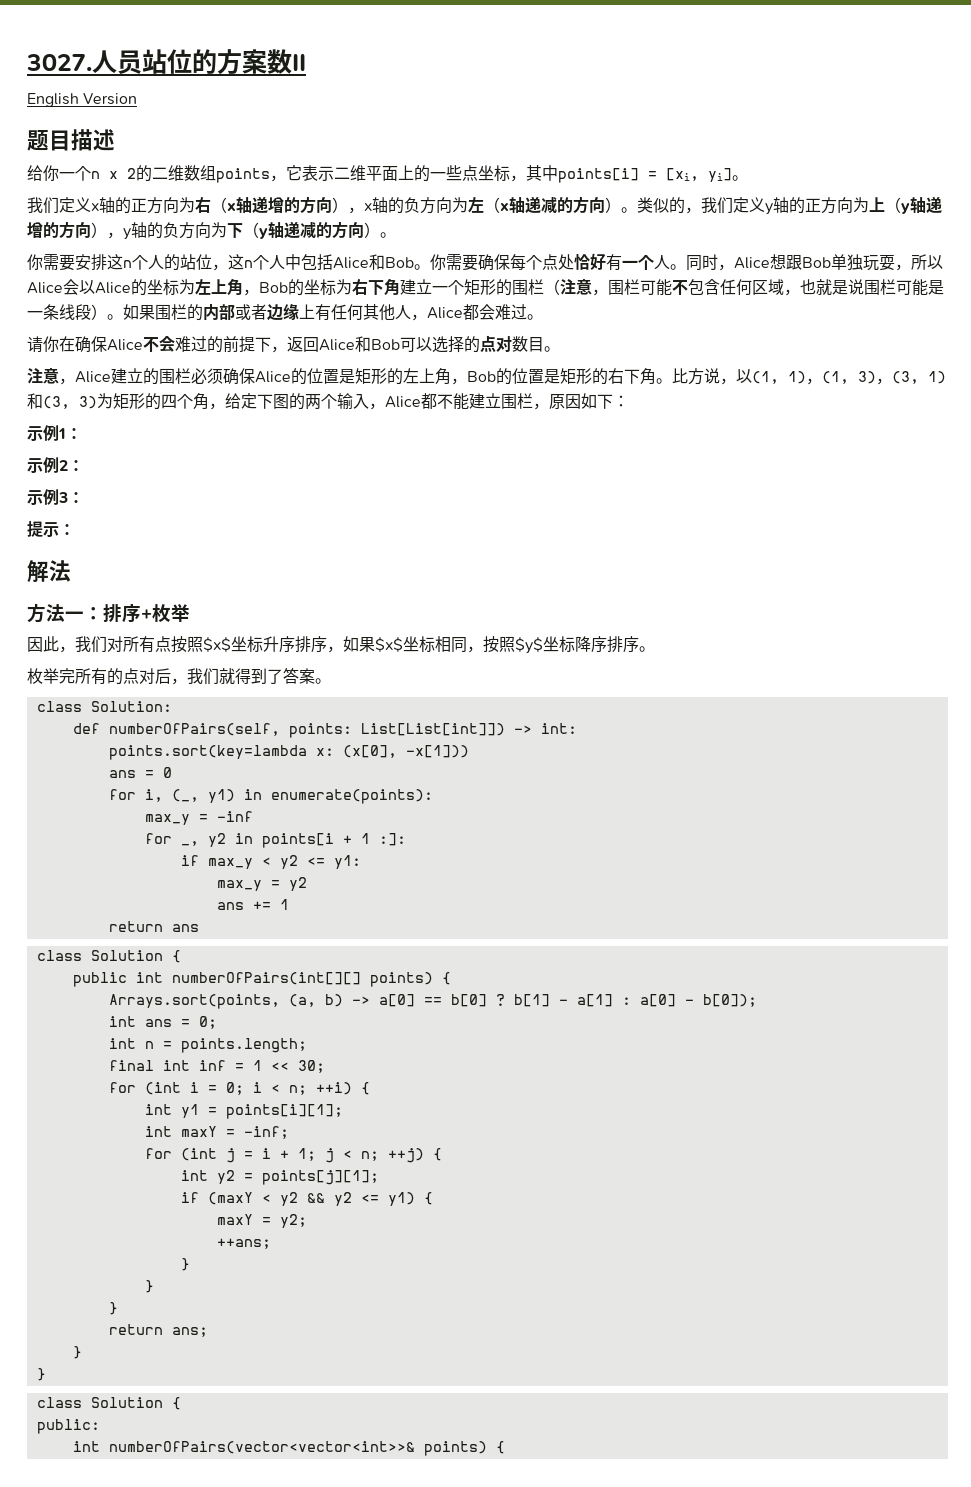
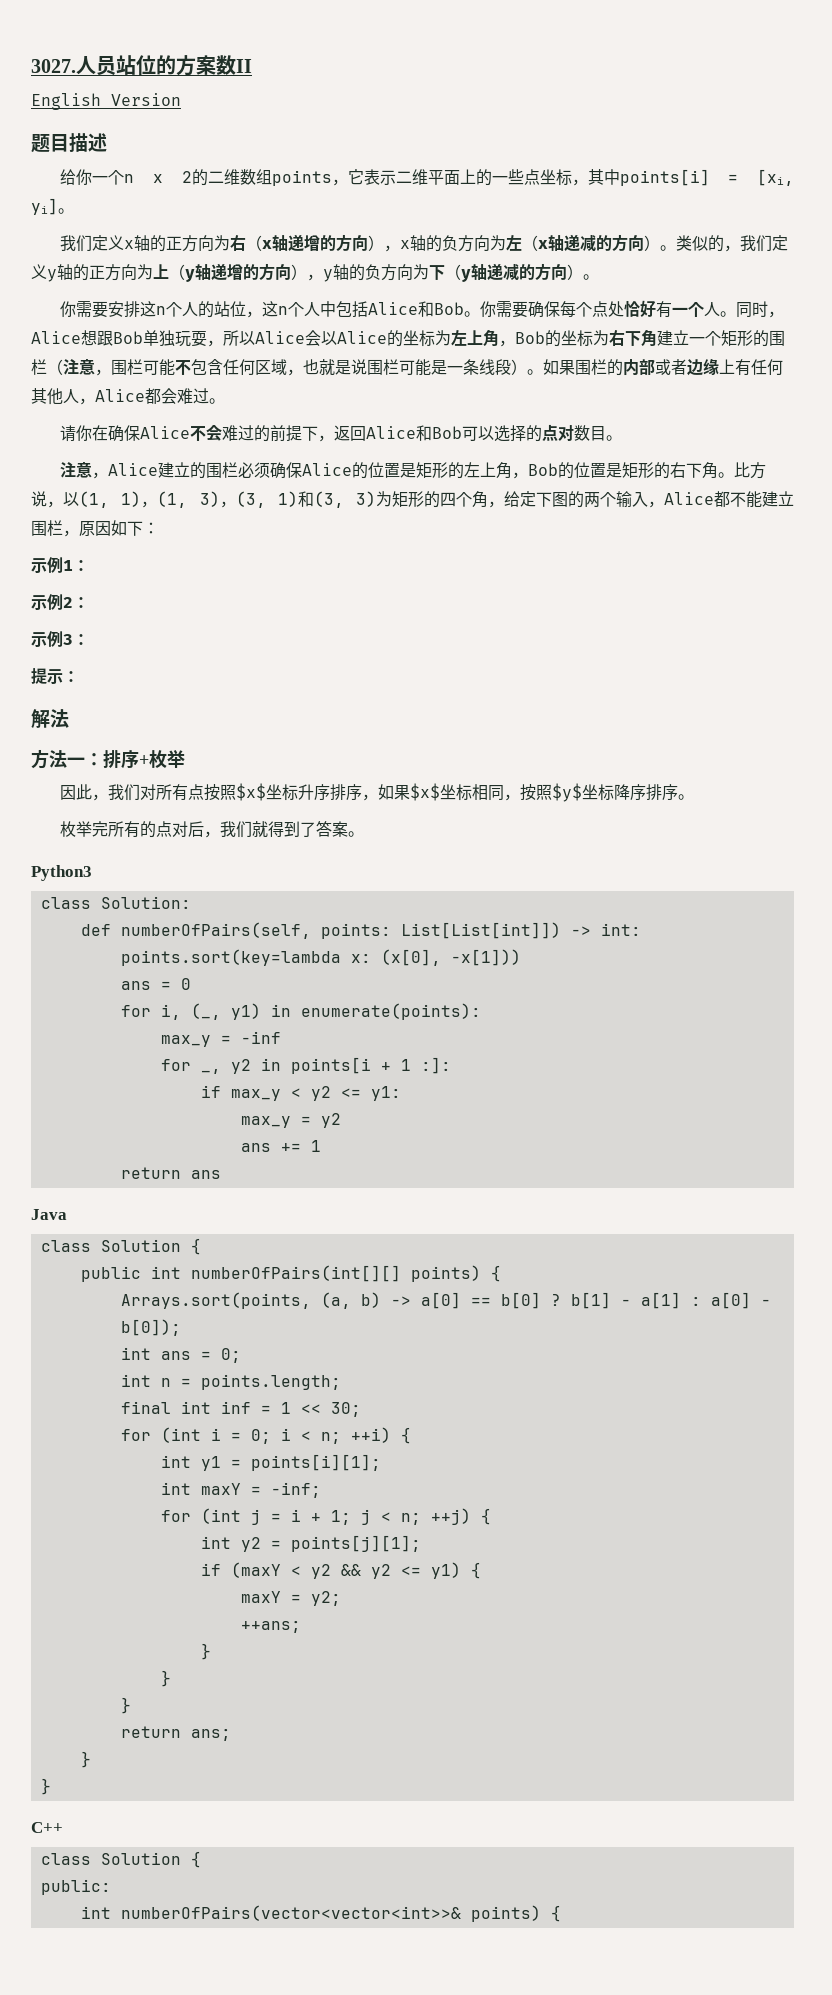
(331, 681) none -> [31,865,92,881] // Python3
(199, 928) none -> [31,1209,67,1220] // Java
(46, 1374) none -> [31,1822,63,1833] // C++

